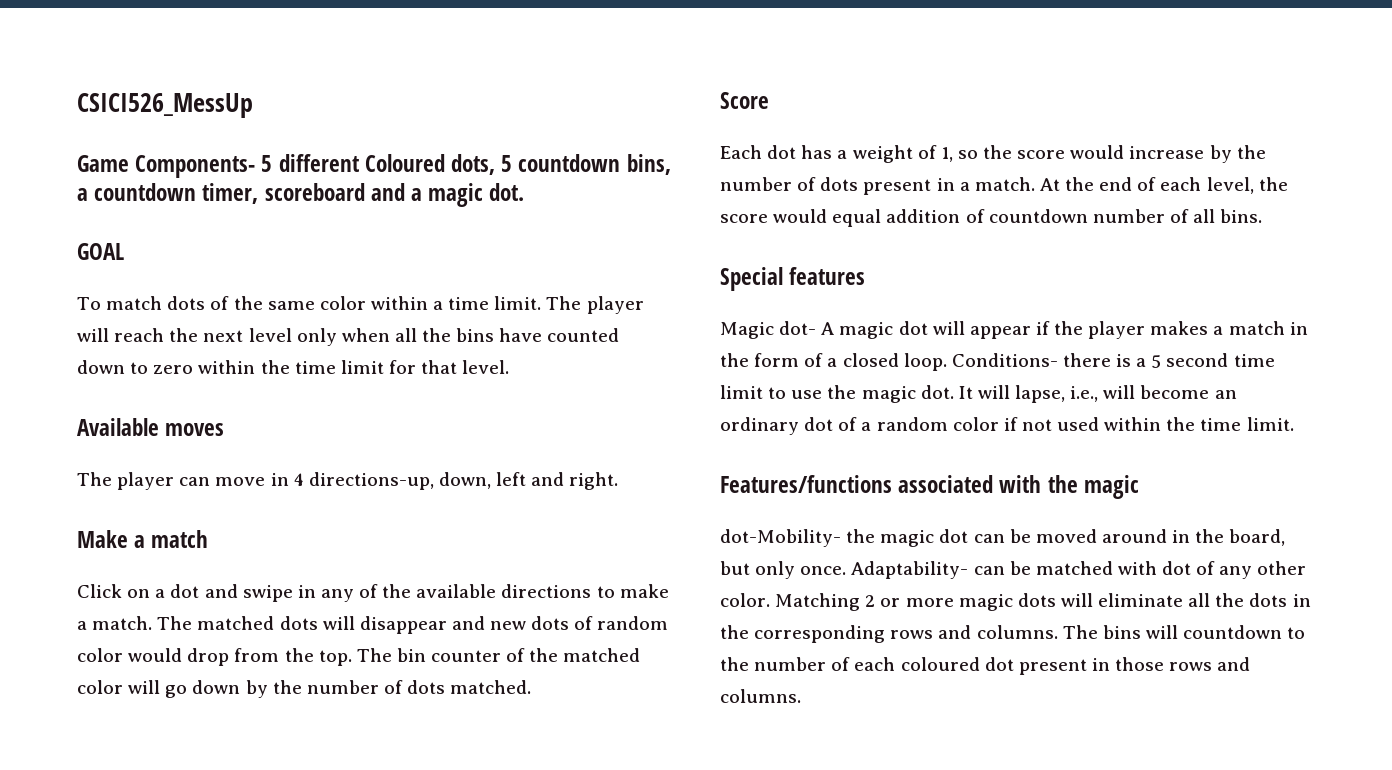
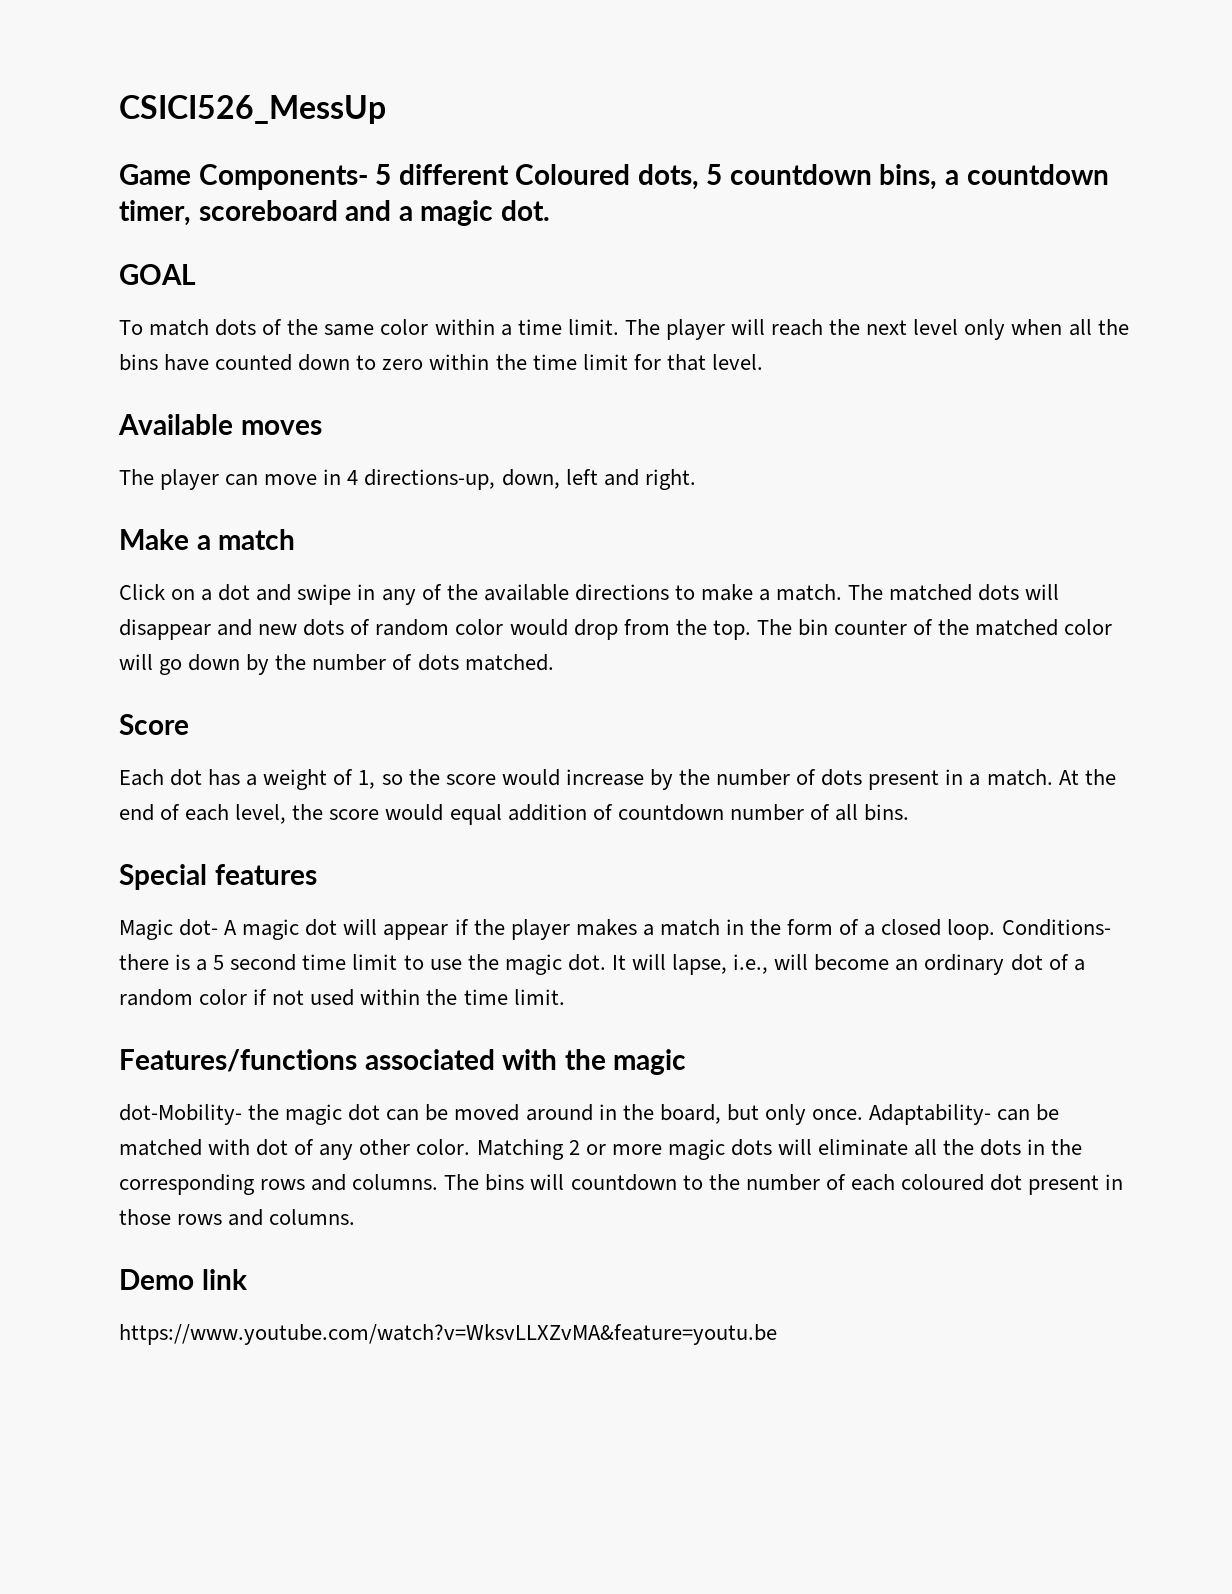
(801, 696) none -> [119,1269,247,1290] [119,1324,777,1345] // Demo link // https://www.youtube.com/watch?v=WksvLLXZvMA&feature=youtu.be

